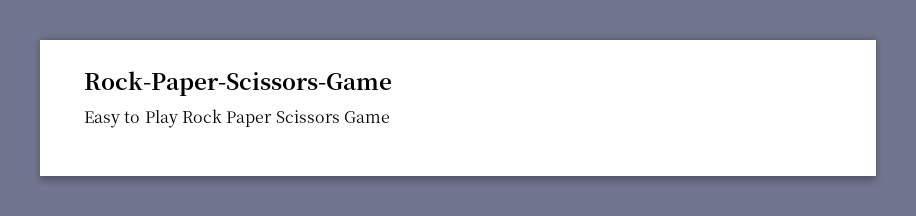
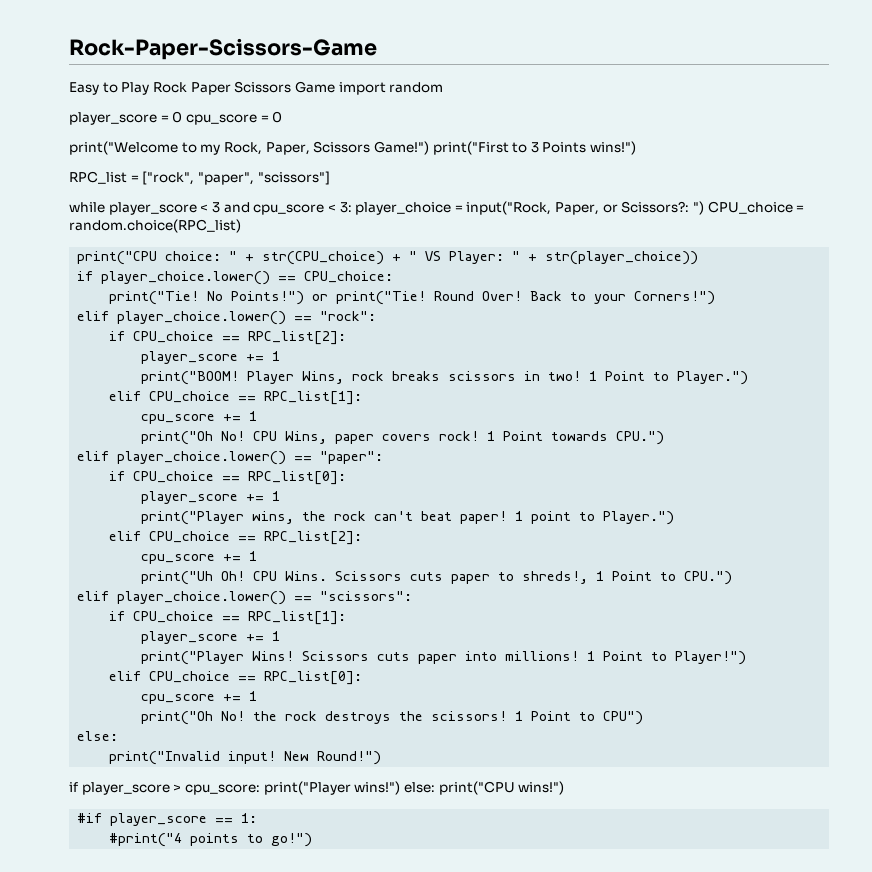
(390, 117) none -> [338,82,444,95] [69,111,283,125] [69,141,637,155] [69,171,330,185] [69,201,805,215] [69,219,241,233] [77,251,699,265] [77,271,394,285] [109,291,716,305] [77,311,377,325] [109,331,347,345] [141,351,281,364] [141,371,749,385] [109,391,363,405] [141,411,258,424] [141,431,665,445] [77,451,384,465] [109,471,347,485] [141,491,281,504] [141,511,675,525] [109,531,363,545] [141,551,258,564] [141,571,733,585] [77,591,413,605] [109,611,347,625] [141,631,281,644] [141,651,747,665] [109,671,363,685] [141,691,258,704] [141,711,644,725] [77,731,119,741] [109,751,382,765] [69,781,565,795] [77,813,258,826] [109,833,313,847] import random // player_score = 0 cpu_score = 0 // print("Welcome to my Rock, Paper, Scissors Game!") print("First to 3 Points wins!") // RPC_list = ["rock", "paper", "scissors"] // while player_score < 3 and cpu_score < 3: player_choice = input("Rock, Paper, or Scissors?: ") CPU_choice = random.choice(RPC_list) // print("CPU choice: " + str(CPU_choice) + " VS Player: " + str(player_choice)) // if player_choice.lower() == CPU_choice: // print("Tie! No Points!") or print("Tie! Round Over! Back to your Corners!") // elif player_choice.lower() == "rock": // if CPU_choice == RPC_list[2]: // player_score += 1 // print("BOOM! Player Wins, rock breaks scissors in two! 1 Point to Player.") // elif CPU_choice == RPC_list[1]: // cpu_score += 1 // print("Oh No! CPU Wins, paper covers rock! 1 Point towards CPU.") // elif player_choice.lower() == "paper": // if CPU_choice == RPC_list[0]: // player_score += 1 // print("Player wins, the rock can't beat paper! 1 point to Player.") // elif CPU_choice == RPC_list[2]: // cpu_score += 1 // print("Uh Oh! CPU Wins. Scissors cuts paper to shreds!, 1 Point to CPU.") // elif player_choice.lower() == "scissors": // if CPU_choice == RPC_list[1]: // player_score += 1 // print("Player Wins! Scissors cuts paper into millions! 1 Point to Player!") // elif CPU_choice == RPC_list[0]: // cpu_score += 1 // print("Oh No! the rock destroys the scissors! 1 Point to CPU") // else: // print("Invalid input! New Round!") // if player_score > cpu_score: print("Player wins!") else: print("CPU wins!") // #if player_score == 1: // #print("4 points to go!")

